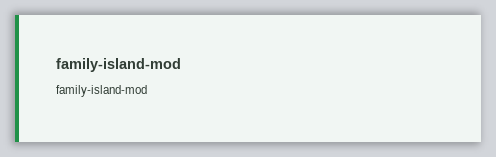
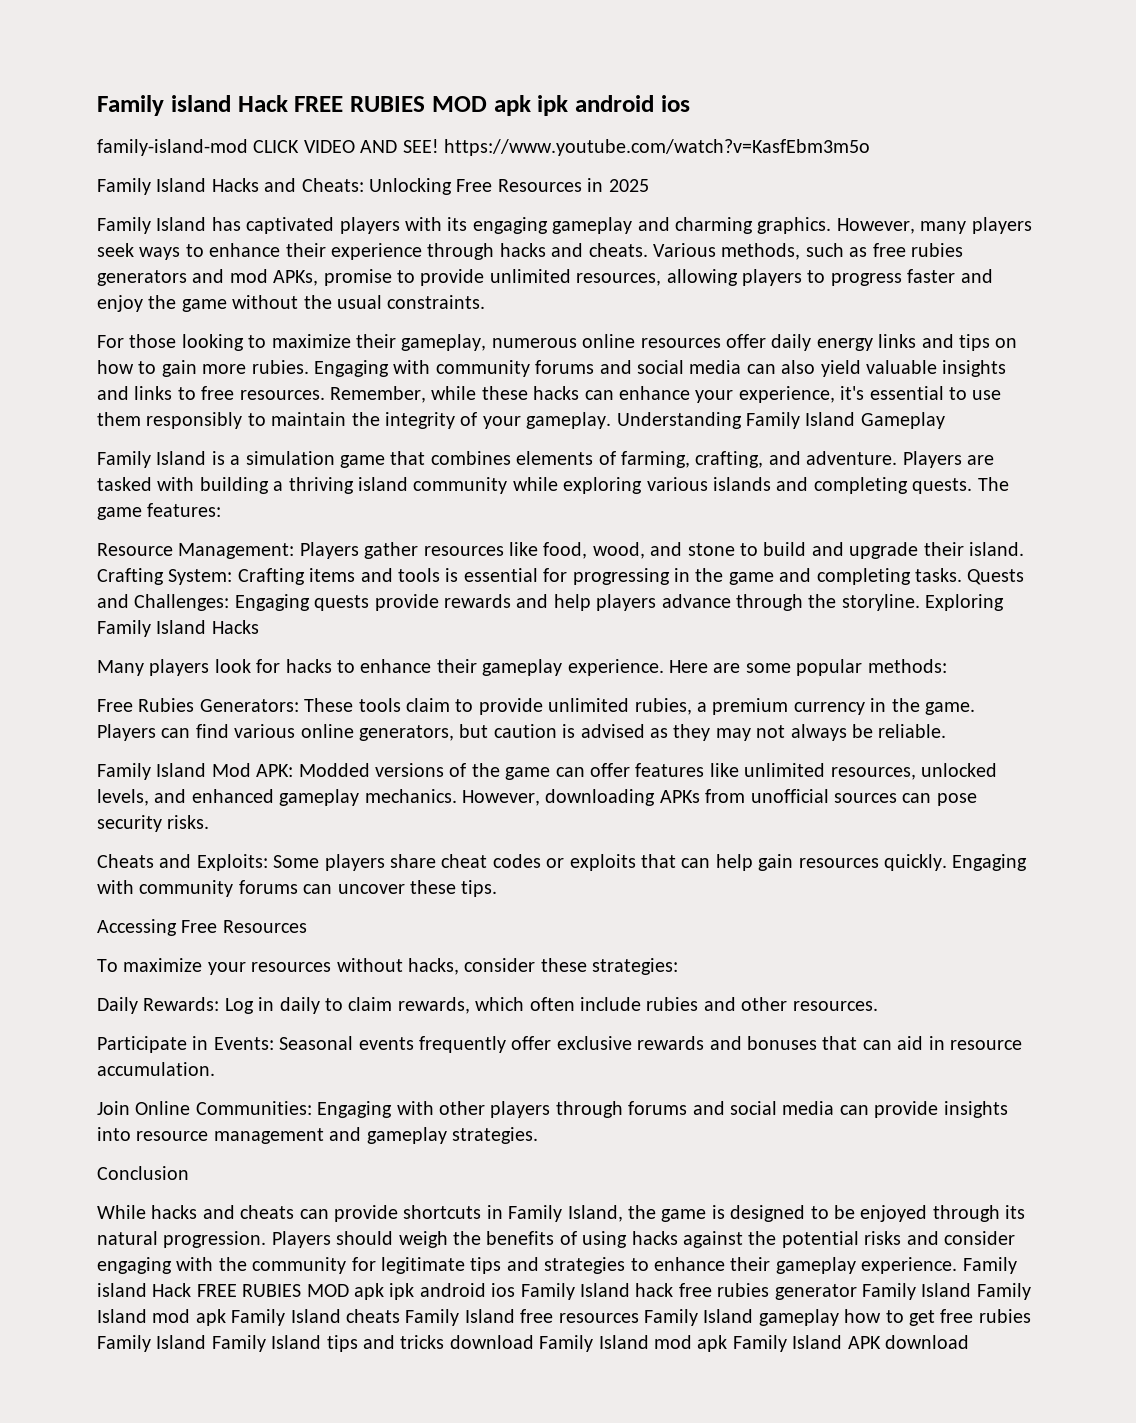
[56,58,181,72] [56,85,147,97] family-island-mod // family-island-mod -> [97,95,690,116] [97,139,870,156] [97,178,649,195] [97,217,1032,234] [97,243,963,260] [97,269,993,286] [97,295,486,312] [97,334,1018,351] [97,360,1007,377] [97,386,1002,403] [97,412,945,429] [97,451,994,468] [97,477,1009,494] [97,503,222,520] [97,542,1024,559] [97,568,1025,585] [97,594,1005,611] [97,620,259,637] [97,659,947,676] [97,698,975,715] [97,724,947,741] [97,763,997,780] [97,789,977,806] [97,815,210,832] [97,854,1028,871] [97,880,498,897] [97,919,307,936] [97,958,679,975] [97,997,878,1014] [97,1036,1022,1053] [97,1062,215,1076] [97,1101,1008,1118] [97,1127,538,1144] [97,1166,189,1180] [97,1205,1026,1222] [97,1231,1015,1248] [97,1257,1017,1274] [97,1283,1031,1300] [97,1309,1031,1326] [97,1335,969,1352] Family island Hack FREE RUBIES MOD apk ipk android ios // family-island-mod CLICK VIDEO AND SEE! https://www.youtube.com/watch?v=KasfEbm3m5o // Family Island Hacks and Cheats: Unlocking Free Resources in 2025 // Family Island has captivated players with its engaging gameplay and charming graphics. However, many players seek ways to enhance their experience through hacks and cheats. Various methods, such as free rubies generators and mod APKs, promise to provide unlimited resources, allowing players to progress faster and enjoy the game without the usual constraints. // For those looking to maximize their gameplay, numerous online resources offer daily energy links and tips on how to gain more rubies. Engaging with community forums and social media can also yield valuable insights and links to free resources. Remember, while these hacks can enhance your experience, it's essential to use them responsibly to maintain the integrity of your gameplay. Understanding Family Island Gameplay // Family Island is a simulation game that combines elements of farming, crafting, and adventure. Players are tasked with building a thriving island community while exploring various islands and completing quests. The game features: // Resource Management: Players gather resources like food, wood, and stone to build and upgrade their island. Crafting System: Crafting items and tools is essential for progressing in the game and completing tasks. Quests and Challenges: Engaging quests provide rewards and help players advance through the storyline. Exploring Family Island Hacks // Many players look for hacks to enhance their gameplay experience. Here are some popular methods: // Free Rubies Generators: These tools claim to provide unlimited rubies, a premium currency in the game. Players can find various online generators, but caution is advised as they may not always be reliable. // Family Island Mod APK: Modded versions of the game can offer features like unlimited resources, unlocked levels, and enhanced gameplay mechanics. However, downloading APKs from unofficial sources can pose security risks. // Cheats and Exploits: Some players share cheat codes or exploits that can help gain resources quickly. Engaging with community forums can uncover these tips. // Accessing Free Resources // To maximize your resources without hacks, consider these strategies: // Daily Rewards: Log in daily to claim rewards, which often include rubies and other resources. // Participate in Events: Seasonal events frequently offer exclusive rewards and bonuses that can aid in resource accumulation. // Join Online Communities: Engaging with other players through forums and social media can provide insights into resource management and gameplay strategies. // Conclusion // While hacks and cheats can provide shortcuts in Family Island, the game is designed to be enjoyed through its natural progression. Players should weigh the benefits of using hacks against the potential risks and consider engaging with the community for legitimate tips and strategies to enhance their gameplay experience. Family island Hack FREE RUBIES MOD apk ipk android ios Family Island hack free rubies generator Family Island Family Island mod apk Family Island cheats Family Island free resources Family Island gameplay how to get free rubies Family Island Family Island tips and tricks download Family Island mod apk Family Island APK download

